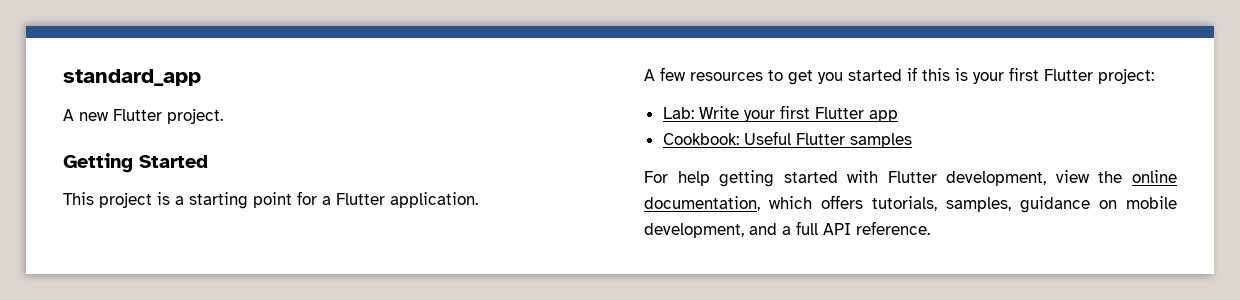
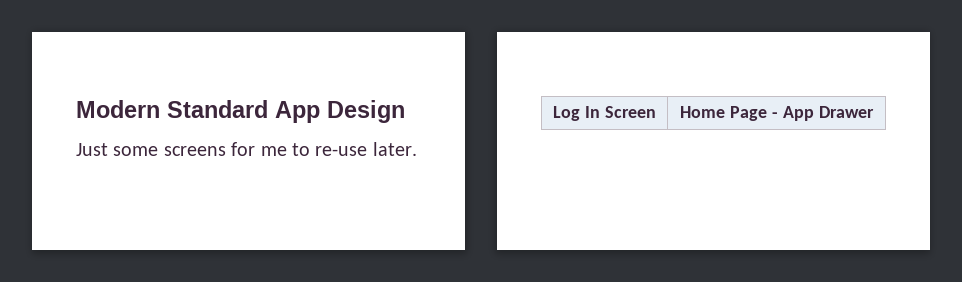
[63,69,201,86] [63,108,223,124] [63,153,208,173] [63,191,478,209] [644,67,1154,85] [662,105,898,122] [662,131,912,148] [644,170,1177,187] [644,195,1177,213] [644,221,930,238] standard_app // A new Flutter project. // Getting Started // This project is a starting point for a Flutter application. // A few resources to get you started if this is your first Flutter project: // Lab: Write your first Flutter app // Cookbook: Useful Flutter samples // For help getting started with Flutter development, view the online documentation, which offers tutorials, samples, guidance on mobile development, and a full API reference. -> [76,100,405,123] [76,142,417,156] [553,106,656,121] [680,106,874,121] Modern Standard App Design // Just some screens for me to re-use later. // Log In Screen | Home Page - App Drawer

